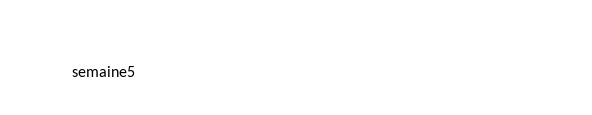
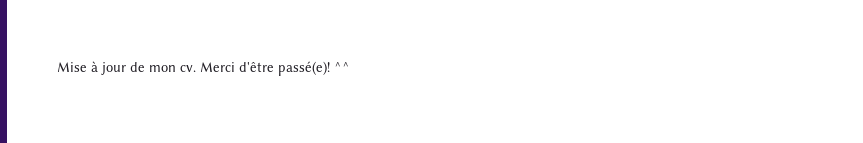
[72,66,135,77] semaine5 -> [57,61,350,76] Mise à jour de mon cv. Merci d'être passé(e)! ^^

